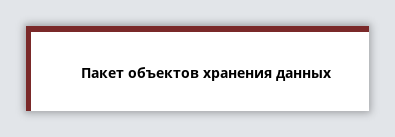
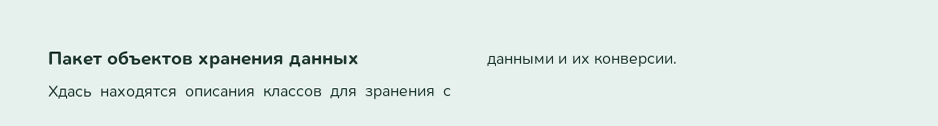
(332, 75) none -> [48,85,452,100] [486,54,678,67] // Хдась находятся описания классов для зранения с данными и их конверсии.

